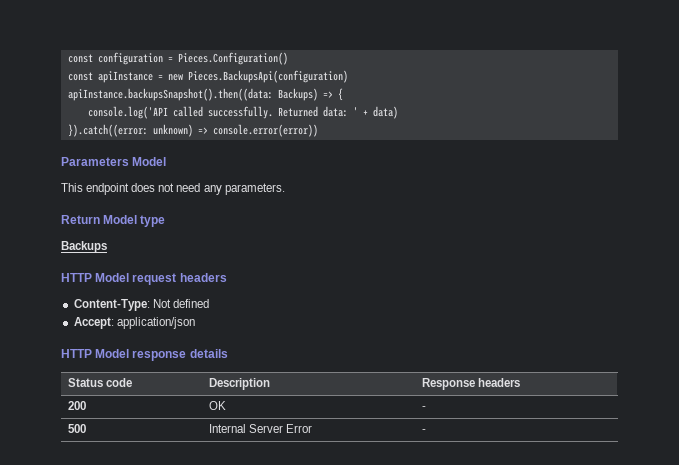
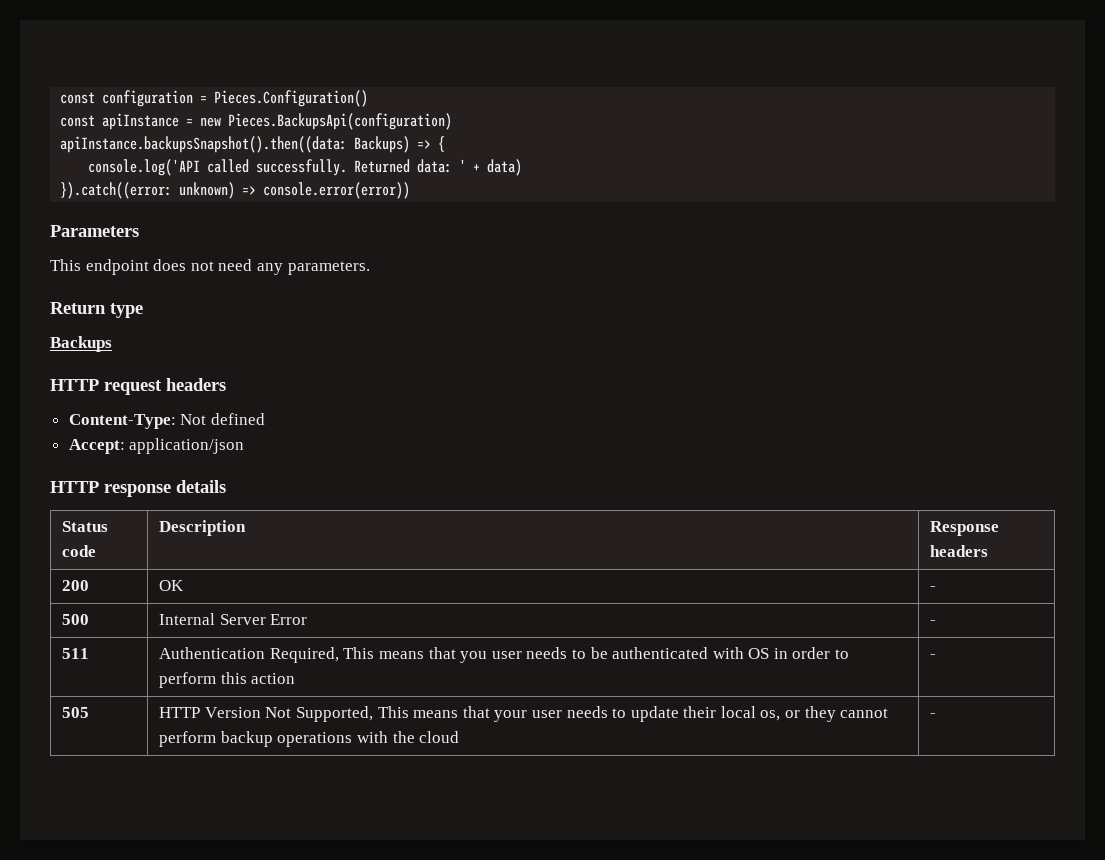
[132,157,167,166] Model -> (139, 231) none
[103,215,138,224] Model -> (106, 308) none
[95,273,130,282] Model -> (99, 385) none
[95,349,130,358] Model -> (99, 487) none
(426, 431) none -> [62,648,90,659] [159,647,850,663] [159,672,296,688] [930,654,937,659] [62,707,90,718] [159,706,889,722] [159,731,460,747] [930,713,937,718] // 511 | Authentication Required, This means that you user needs to be authenticated with OS in order to perform this action | - // 505 | HTTP Version Not Supported, This means that your user needs to update their local os, or they cannot perform backup operations with the cloud | -

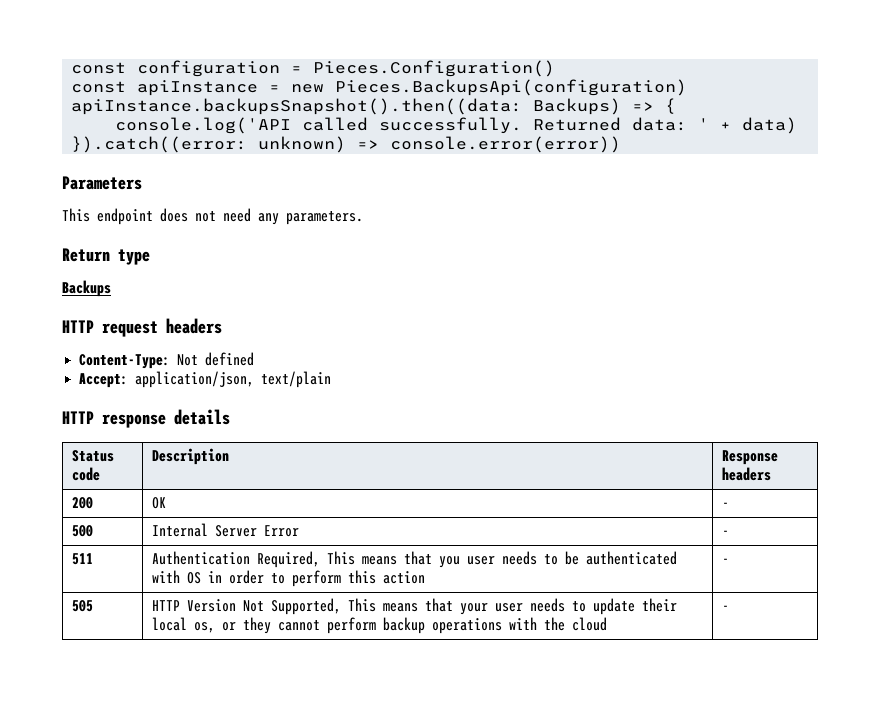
[129,438,245,454] application/json -> [135,371,332,388] application/json, text/plain

